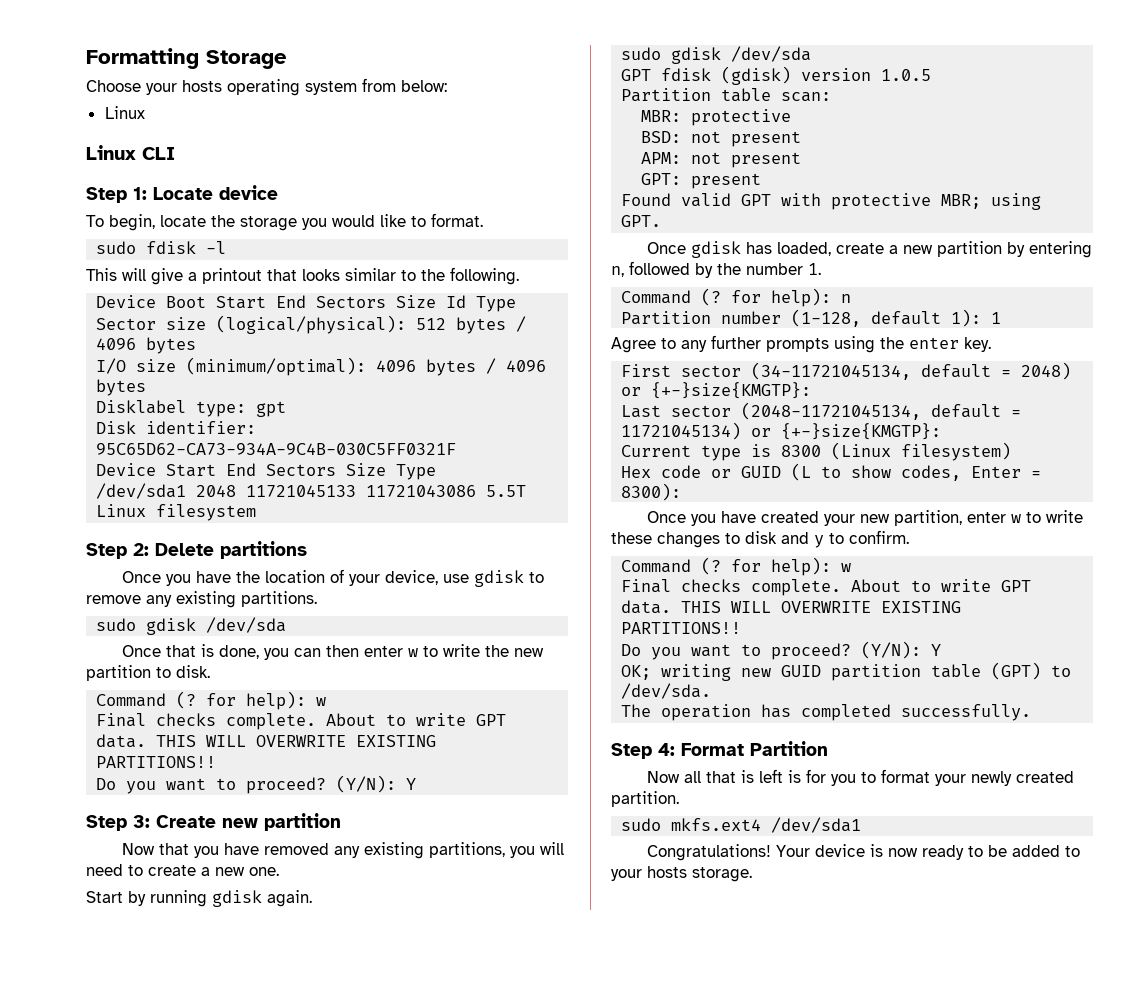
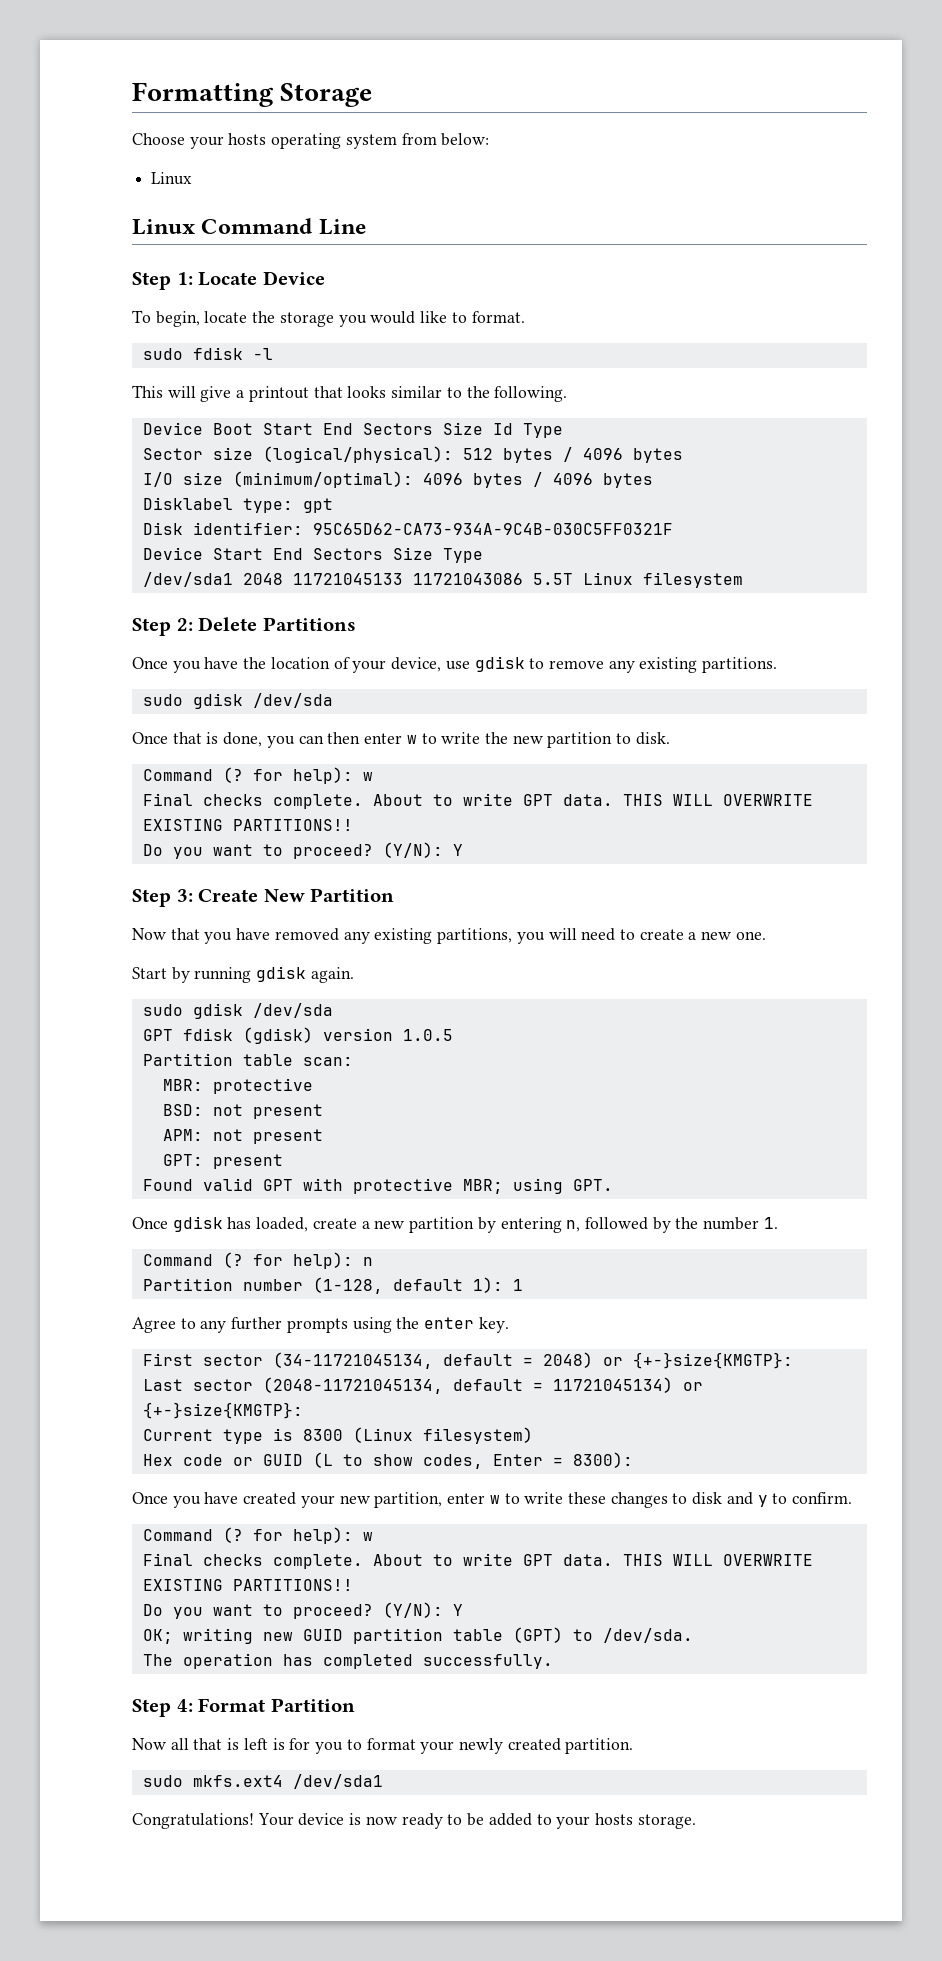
[142,147,175,160] CLI -> [201,218,366,235] Command Line
[219,185,278,200] device -> [262,271,325,285] Device
[220,541,307,559] partitions -> [262,617,356,631] Partitions
[222,813,341,831] new partition -> [263,888,395,902] New Partition

